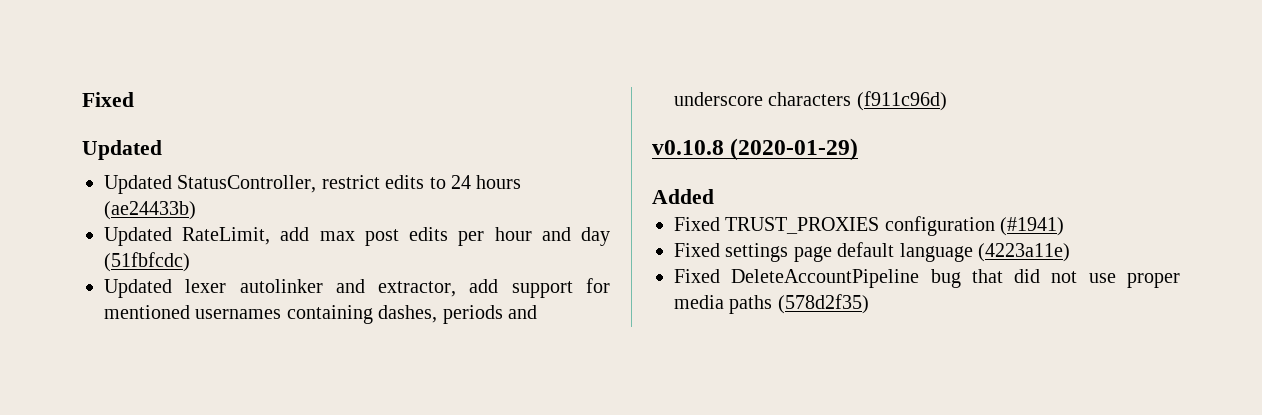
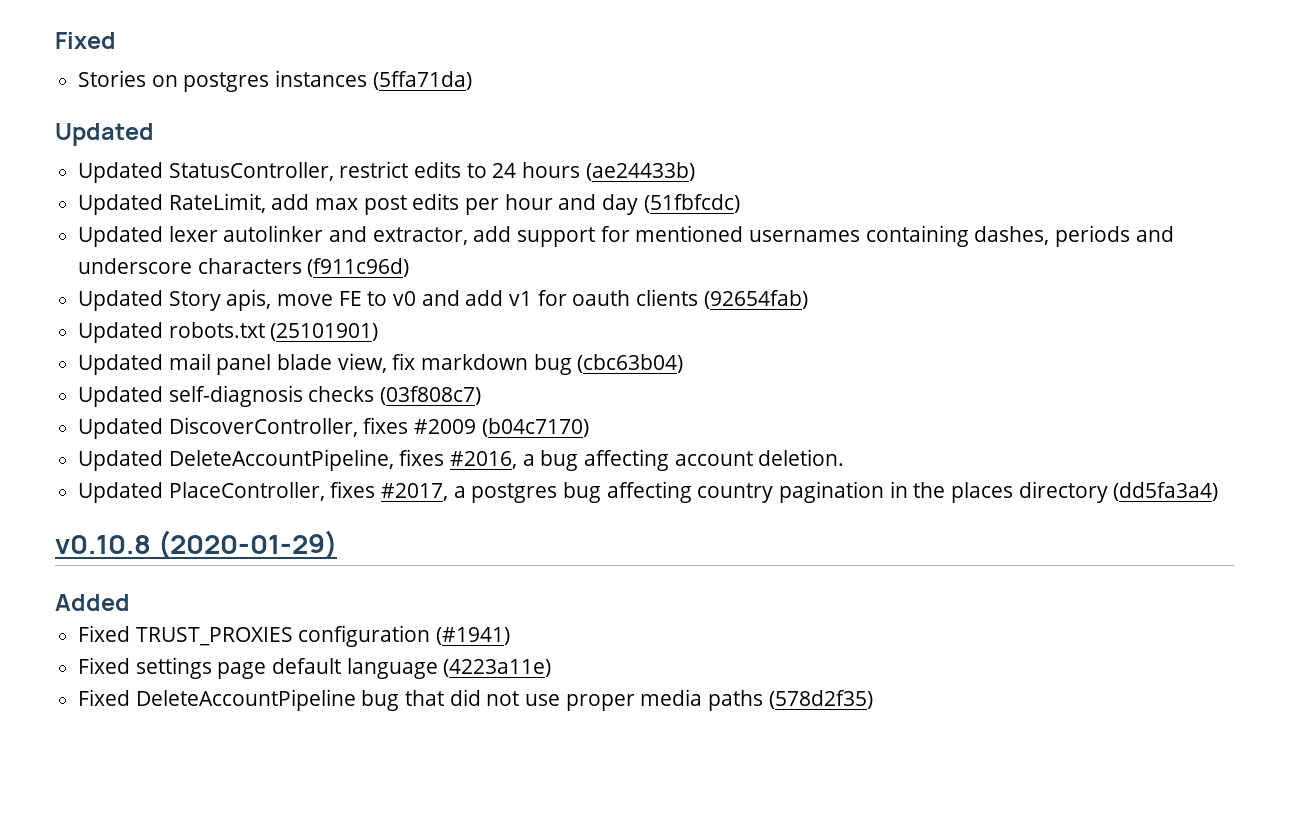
[82,92,134,107] Fixed -> [55,32,116,49] [78,70,472,92] Fixed // Stories on postgres instances (5ffa71da)
(947, 101) none -> [78,289,808,311] [78,322,379,343] [78,353,684,375] [78,385,482,407] [78,417,589,439] [78,449,845,471] [78,481,1219,503] // Updated Story apis, move FE to v0 and add v1 for oauth clients (92654fab) // Updated robots.txt (25101901) // Updated mail panel blade view, fix markdown bug (cbc63b04) // Updated self-diagnosis checks (03f808c7) // Updated DiscoverController, fixes #2009 (b04c7170) // Updated DeleteAccountPipeline, fixes #2016, a bug affecting account deletion. // Updated PlaceController, fixes #2017, a postgres bug affecting country pagination in the places directory (dd5fa3a4)

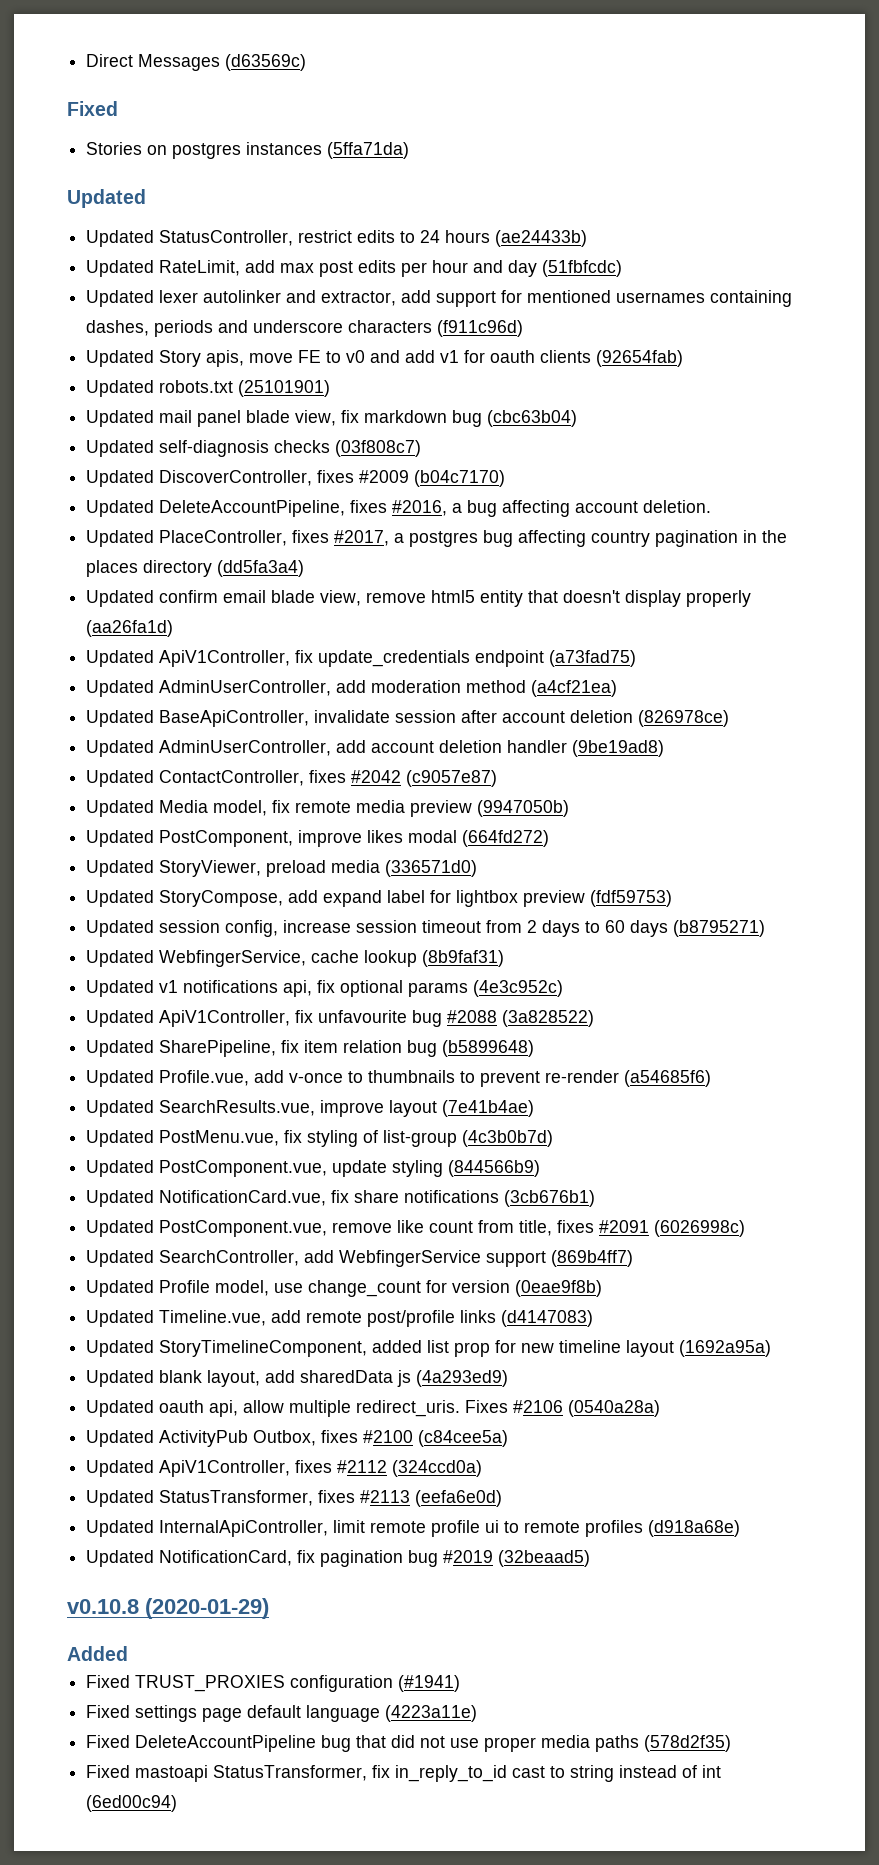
(55, 40) none -> [86,54,307,71] Direct Messages (d63569c) //
(1219, 491) none -> [86,590,752,607] [86,620,174,637] [86,650,637,667] [86,680,618,697] [86,710,730,727] [86,740,665,757] [86,770,498,787] [86,800,570,817] [86,830,550,847] [86,860,478,877] [86,890,673,907] [86,920,766,937] [86,950,505,967] [86,980,564,997] [86,1010,595,1027] [86,1040,535,1057] [86,1070,712,1087] [86,1100,535,1117] [86,1130,554,1147] [86,1160,541,1177] [86,1190,596,1207] [86,1220,746,1237] [86,1250,634,1267] [86,1280,603,1297] [86,1310,594,1327] [86,1340,772,1357] [86,1370,509,1387] [86,1400,661,1417] [86,1430,509,1447] [86,1460,483,1477] [86,1490,503,1507] [86,1520,741,1537] [86,1550,591,1567] // Updated confirm email blade view, remove html5 entity that doesn't display properly (aa26fa1d) // Updated ApiV1Controller, fix update_credentials endpoint (a73fad75) // Updated AdminUserController, add moderation method (a4cf21ea) // Updated BaseApiController, invalidate session after account deletion (826978ce) // Updated AdminUserController, add account deletion handler (9be19ad8) // Updated ContactController, fixes #2042 (c9057e87) // Updated Media model, fix remote media preview (9947050b) // Updated PostComponent, improve likes modal (664fd272) // Updated StoryViewer, preload media (336571d0) // Updated StoryCompose, add expand label for lightbox preview (fdf59753) // Updated session config, increase session timeout from 2 days to 60 days (b8795271) // Updated WebfingerService, cache lookup (8b9faf31) // Updated v1 notifications api, fix optional params (4e3c952c) // Updated ApiV1Controller, fix unfavourite bug #2088 (3a828522) // Updated SharePipeline, fix item relation bug (b5899648) // Updated Profile.vue, add v-once to thumbnails to prevent re-render (a54685f6) // Updated SearchResults.vue, improve layout (7e41b4ae) // Updated PostMenu.vue, fix styling of list-group (4c3b0b7d) // Updated PostComponent.vue, update styling (844566b9) // Updated NotificationCard.vue, fix share notifications (3cb676b1) // Updated PostComponent.vue, remove like count from title, fixes #2091 (6026998c) // Updated SearchController, add WebfingerService support (869b4ff7) // Updated Profile model, use change_count for version (0eae9f8b) // Updated Timeline.vue, add remote post/profile links (d4147083) // Updated StoryTimelineComponent, added list prop for new timeline layout (1692a95a) // Updated blank layout, add sharedData js (4a293ed9) // Updated oauth api, allow multiple redirect_uris. Fixes #2106 (0540a28a) // Updated ActivityPub Outbox, fixes #2100 (c84cee5a) // Updated ApiV1Controller, fixes #2112 (324ccd0a) // Updated StatusTransformer, fixes #2113 (eefa6e0d) // Updated InternalApiController, limit remote profile ui to remote profiles (d918a68e) // Updated NotificationCard, fix pagination bug #2019 (32beaad5)
(873, 699) none -> [86,1765,722,1782] [86,1795,178,1812] // Fixed mastoapi StatusTransformer, fix in_reply_to_id cast to string instead of int (6ed00c94)

